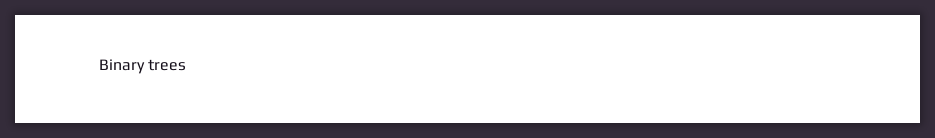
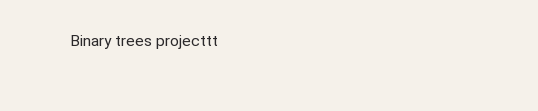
(187, 65) none -> [156,35,219,49] projecttt

